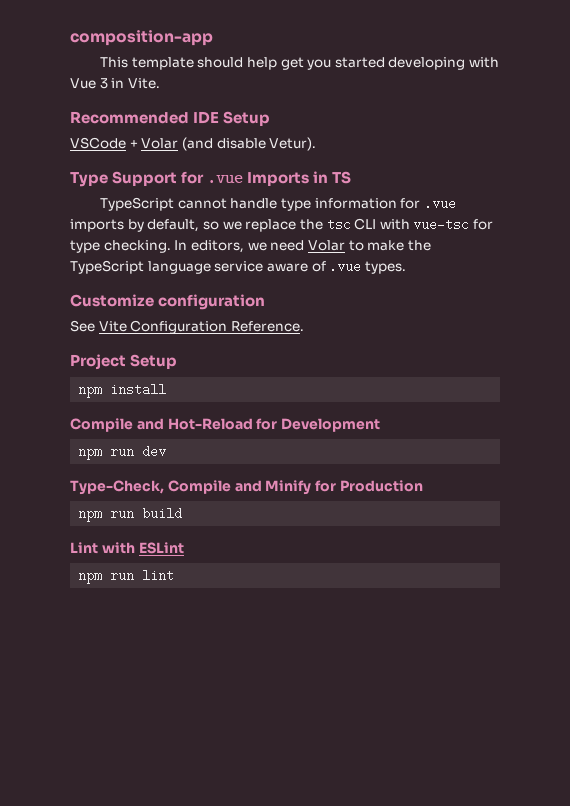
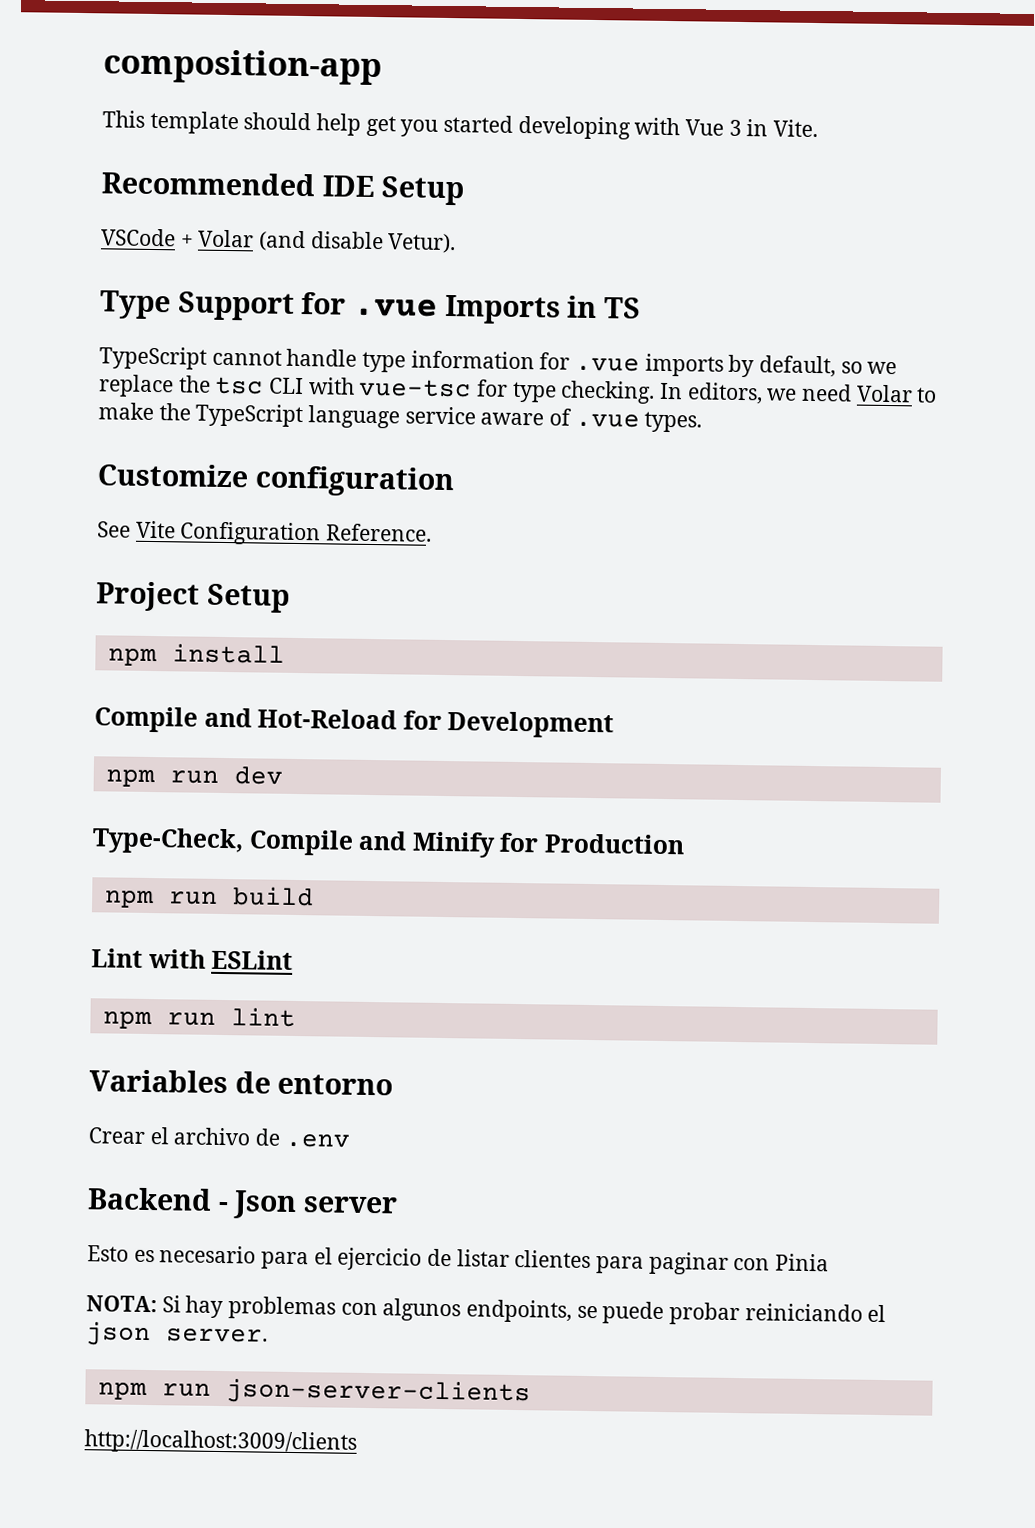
(175, 575) none -> [89,1069,394,1096] [88,1127,350,1148] [87,1187,399,1220] [87,1245,830,1275] [86,1295,887,1326] [86,1321,268,1347] [97,1378,531,1407] [84,1429,357,1455] // Variables de entorno // Crear el archivo de .env // Backend - Json server // Esto es necesario para el ejercicio de listar clientes para paginar con Pinia // NOTA: Si hay problemas con algunos endpoints, se puede probar reiniciando el json server. // npm run json-server-clients // http://localhost:3009/clients

